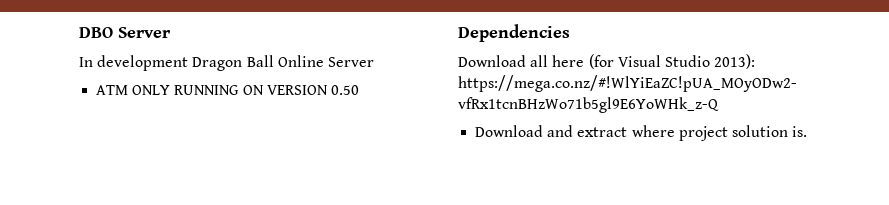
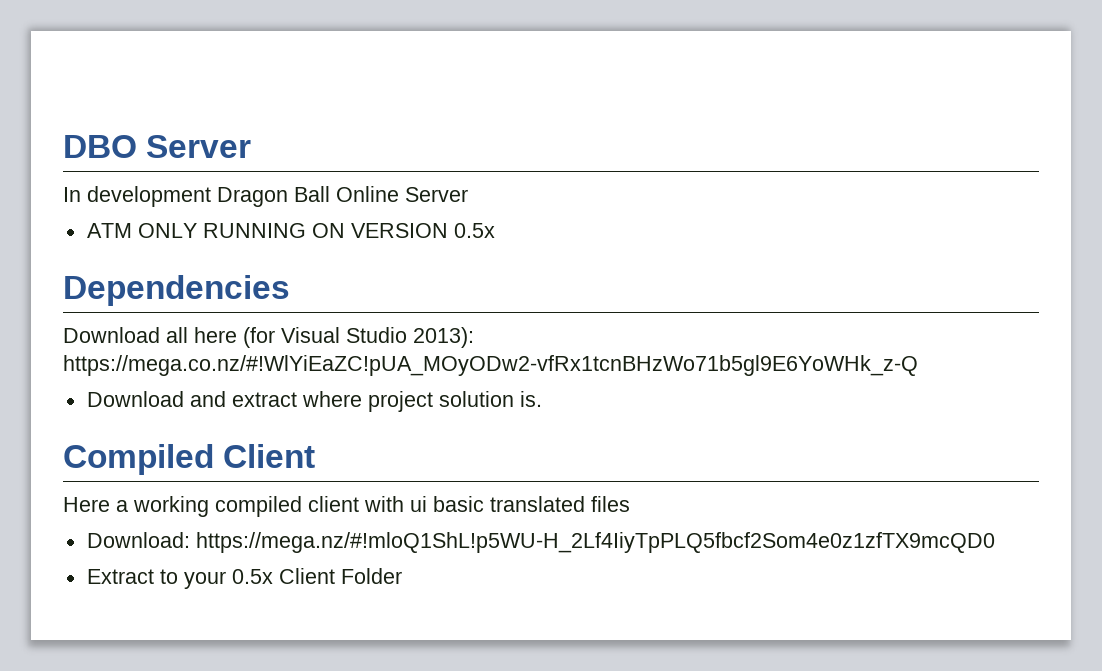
[330,85,359,95] 0.50 -> [453,223,495,238] 0.5x
(808, 131) none -> [63,444,316,475] [63,496,630,517] [86,532,995,553] [86,568,402,589] // Compiled Client // Here a working compiled client with ui basic translated files // Download: https://mega.nz/#!mloQ1ShL!p5WU-H_2Lf4IiyTpPLQ5fbcf2Som4e0z1zfTX9mcQD0 // Extract to your 0.5x Client Folder

